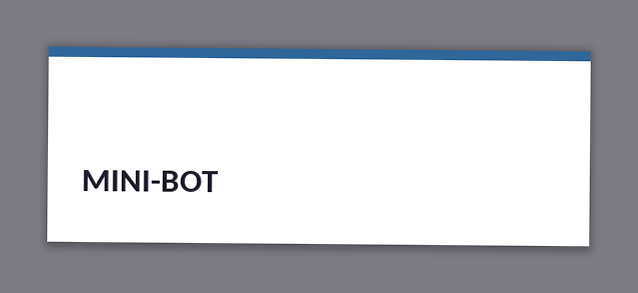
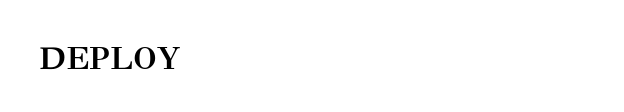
[81,169,219,193] MINI-BOT -> [39,47,180,70] DEPLOY

